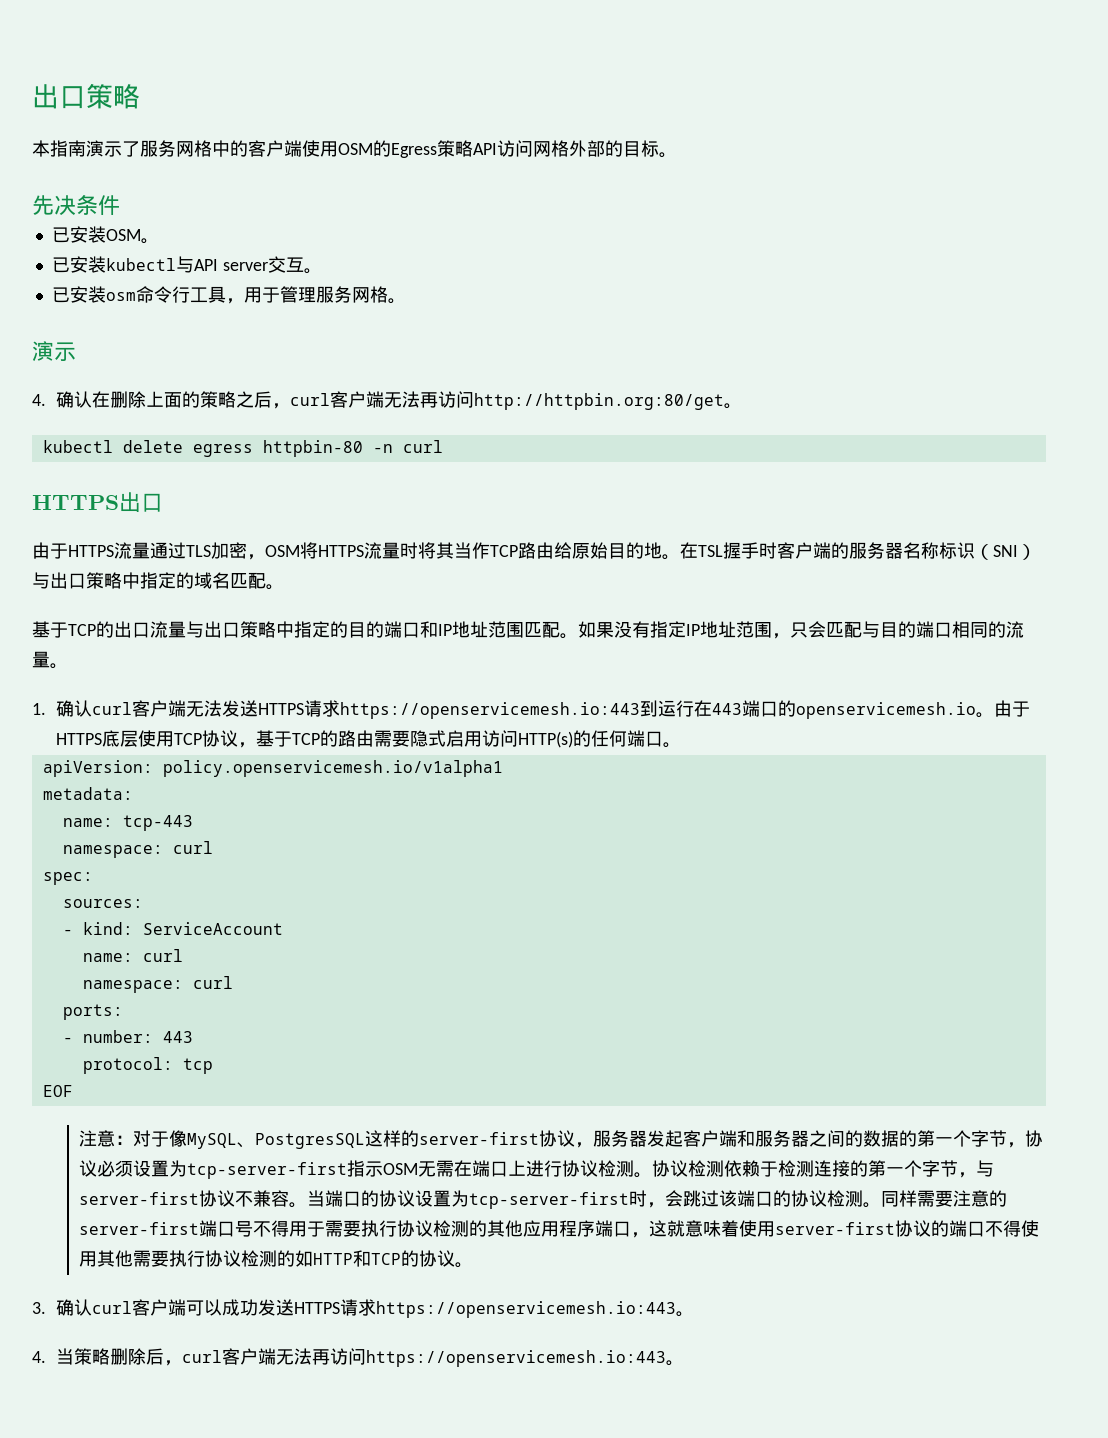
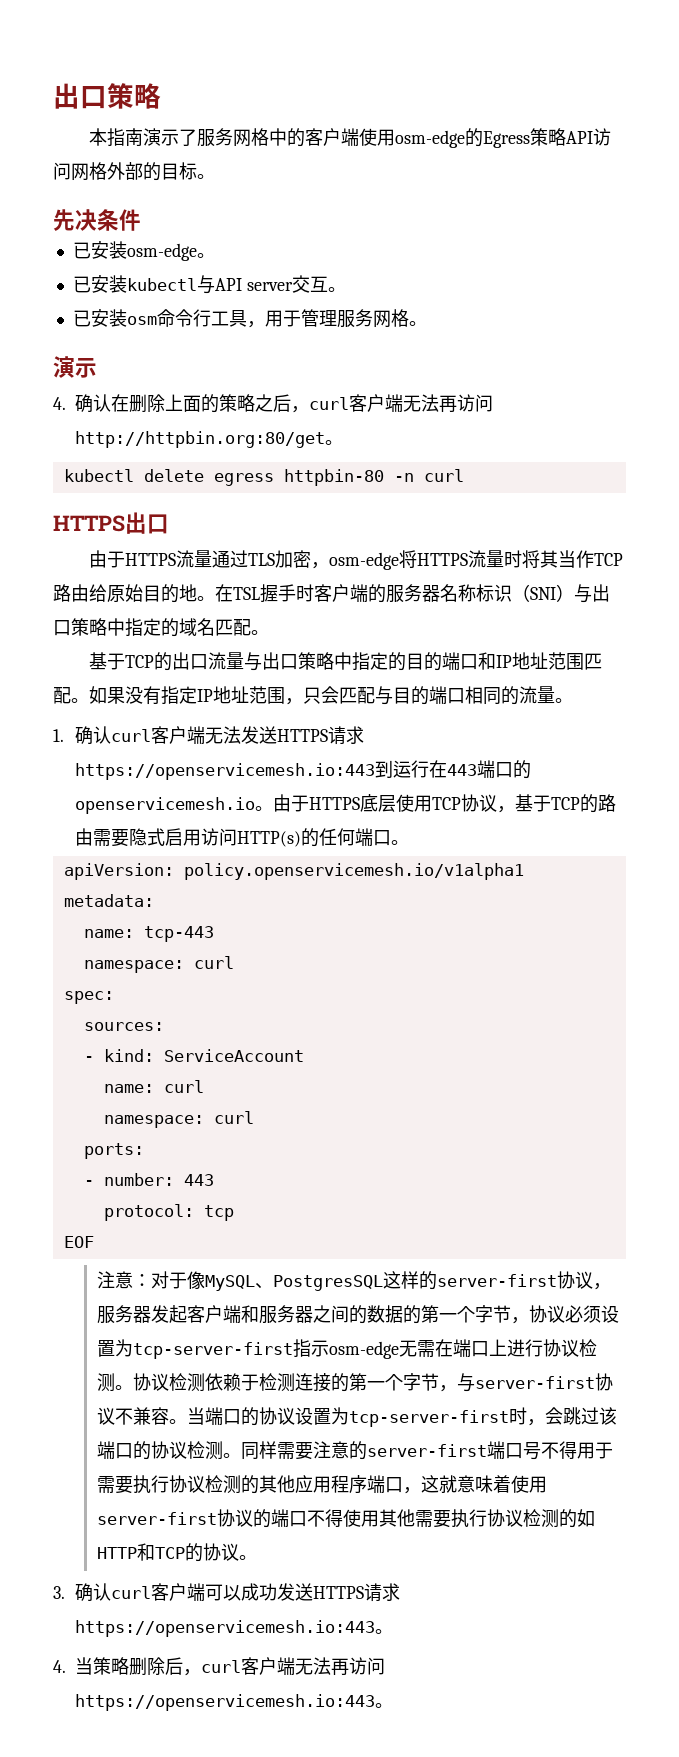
[338,143,373,155] OSM -> [395,130,466,148] osm-edge
[105,229,141,241] OSM -> [126,243,197,261] osm-edge
[265,545,300,557] OSM -> [329,552,400,570] osm-edge
[383,1163,419,1175] OSM -> [328,1341,399,1359] osm-edge

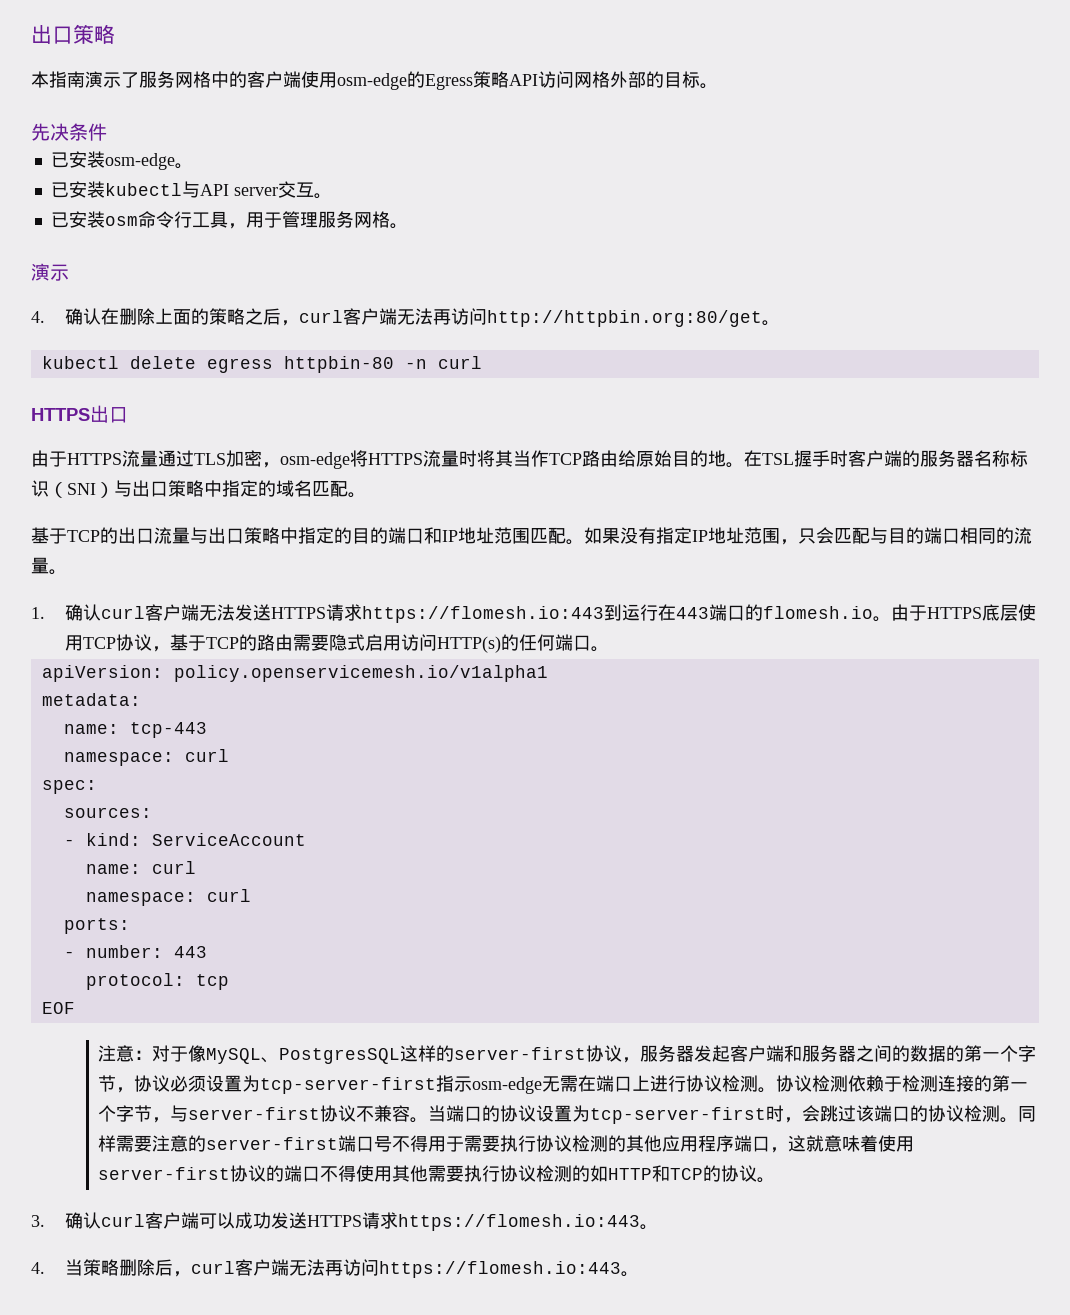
[74,763,375,780] https://openservicemesh.io:443 -> [361,606,604,623] https://flomesh.io:443
[74,797,255,814] openservicemesh.io -> [762,606,873,619] flomesh.io
[74,1620,375,1637] https://openservicemesh.io:443 -> [397,1214,640,1231] https://flomesh.io:443
[75,1694,375,1711] https://openservicemesh.io:443 -> [378,1261,621,1278] https://flomesh.io:443

